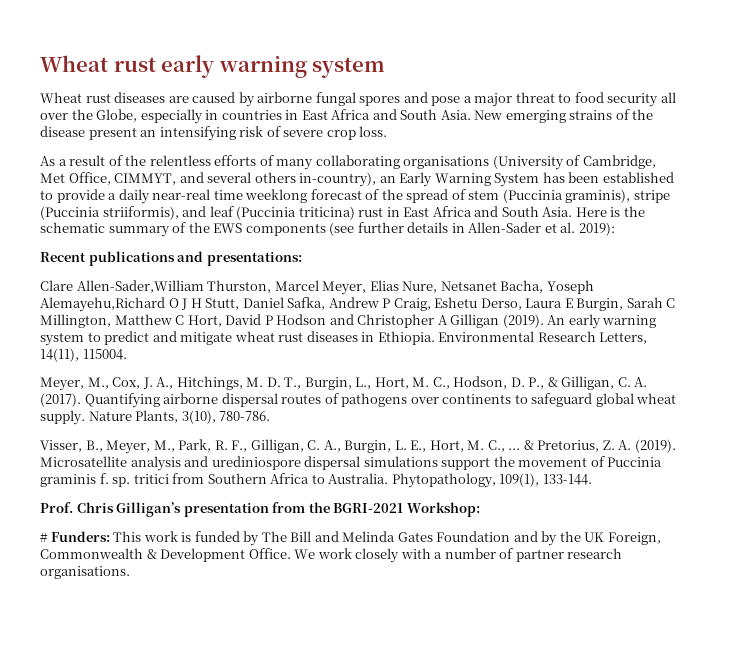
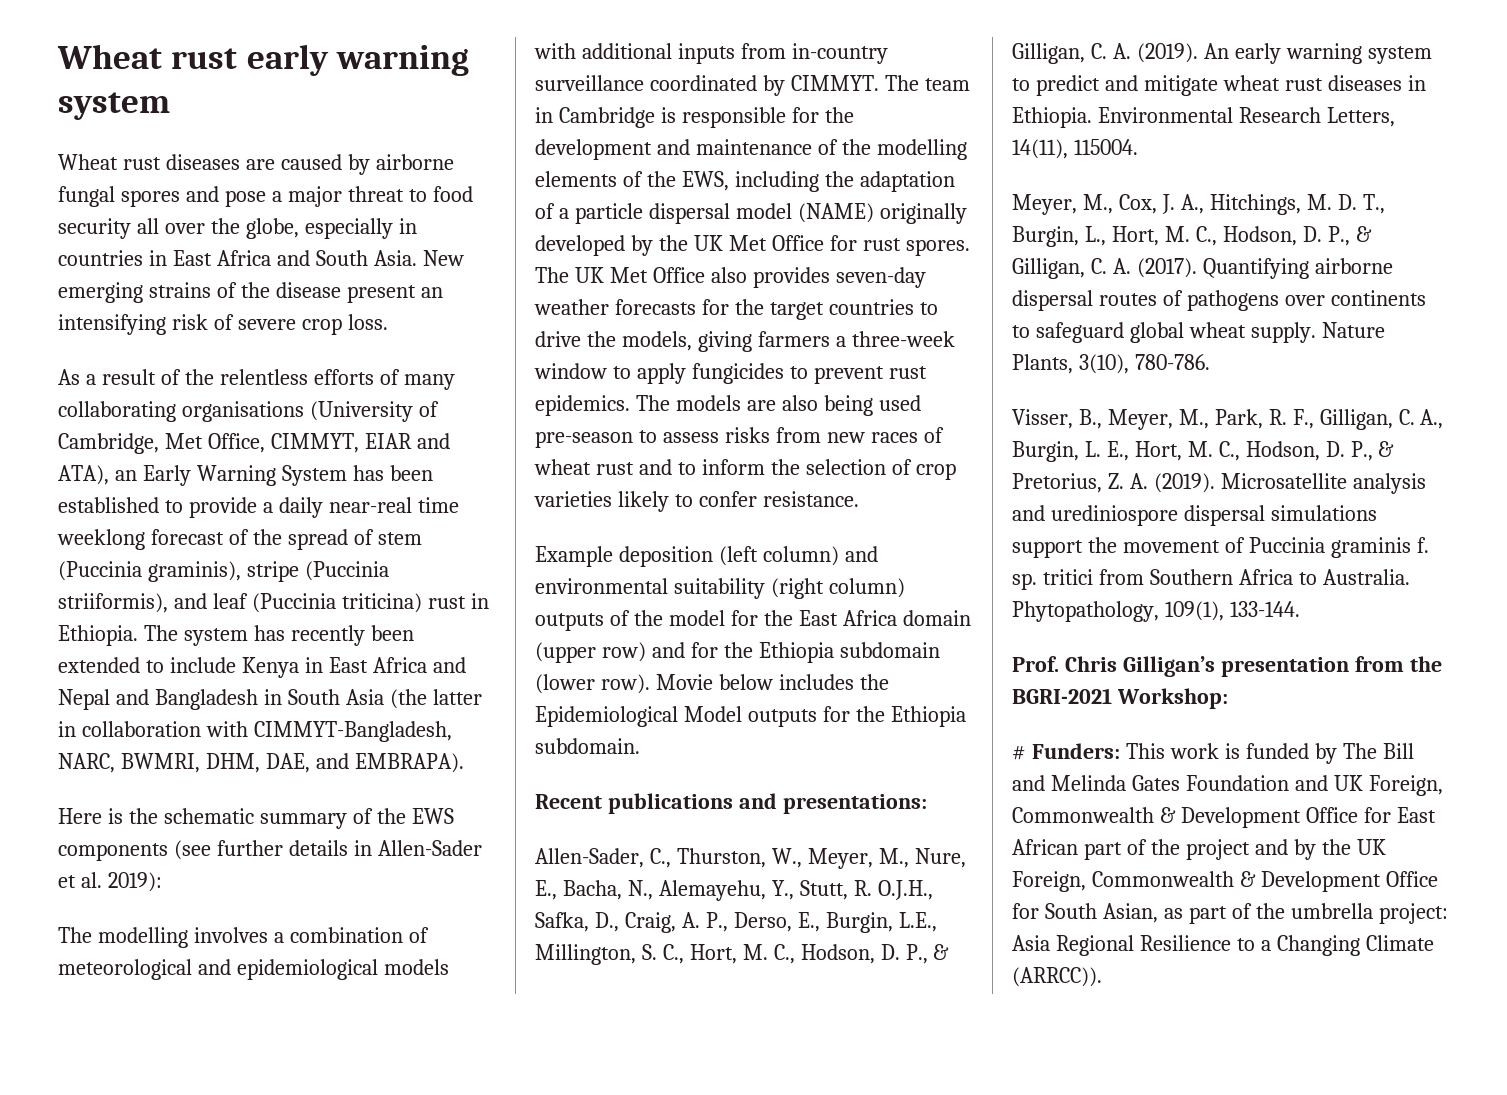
[96,109,138,122] Globe, -> [245,218,299,239] globe,
[179,172,377,187] and several others in-country), -> [364,433,450,449] [58,465,109,485] EIAR and ATA),
[403,206,573,217] East Africa and South Asia. -> [58,625,414,646] [58,657,466,678] [58,689,482,710] [58,721,452,742] [58,753,464,773] Ethiopia. The system has recently been extended to include Kenya in East Africa and Nepal and Bangladesh in South Asia (the latter in collaboration with CIMMYT-Bangladesh, NARC, BWMRI, DHM, DAE, and EMBRAPA). //
[40,251,302,266] [40,280,594,295] [40,297,676,312] [40,314,500,328] Recent publications and presentations: // Clare Allen-Sader,William Thurston, Marcel Meyer, Elias Nure, Netsanet Bacha, Yoseph Alemayehu,Richard O J H Stutt, Daniel Safka, Andrew P Craig, Eshetu Derso, Laura E Burgin, Sarah C Millington, Matthew C Hort, David P Hodson and Christopher A Gilligan -> [58,927,429,948] [58,959,449,980] [534,43,888,64] [535,75,970,96] [535,107,854,128] [535,139,967,160] [535,171,955,192] [535,203,967,224] [535,235,970,256] [535,267,926,288] [534,299,938,320] [535,331,955,352] [534,363,927,384] [535,395,921,416] [535,427,944,448] [534,459,956,480] [534,491,859,512] [535,546,878,567] [535,578,905,599] [535,610,971,631] [535,642,940,663] [535,674,889,694] [535,706,966,727] [535,738,640,754] [535,793,927,814] [535,848,966,869] [535,880,933,901] [535,912,937,933] [535,944,950,965] [1012,43,1131,64] The modelling involves a combination of meteorological and epidemiological models with additional inputs from in-country surveillance coordinated by CIMMYT. The team in Cambridge is responsible for the development and maintenance of the modelling elements of the EWS, including the adaptation of a particle dispersal model (NAME) originally developed by the UK Met Office for rust spores. The UK Met Office also provides seven-day weather forecasts for the target countries to drive the models, giving farmers a three-week window to apply fungicides to prevent rust epidemics. The models are also being used pre-season to assess risks from new races of wheat rust and to inform the selection of crop varieties likely to confer resistance. // Example deposition (left column) and environmental suitability (right column) outputs of the model for the East Africa domain (upper row) and for the Ethiopia subdomain (lower row). Movie below includes the Epidemiological Model outputs for the Ethiopia subdomain. // Recent publications and presentations: // Allen-Sader, C., Thurston, W., Meyer, M., Nure, E., Bacha, N., Alemayehu, Y., Stutt, R. O.J.H., Safka, D., Craig, A. P., Derso, E., Burgin, L.E., Millington, S. C., Hort, M. C., Hodson, D. P., & Gilligan, C. A.
[508,448,521,450] ... -> [1245,441,1373,461] Hodson, D. P.,
(538, 536) none -> [1333,775,1443,796] [1012,807,1436,828] [1012,839,1288,860] UK Foreign, Commonwealth & Development Office for East African part of the project and
[248,548,623,563] [40,566,130,579] Office. We work closely with a number of partner research organisations. -> [1385,871,1438,887] [1012,903,1448,924] [1012,935,1434,956] [1012,967,1102,987] Office for South Asian, as part of the umbrella project: Asia Regional Resilience to a Changing Climate (ARRCC)).

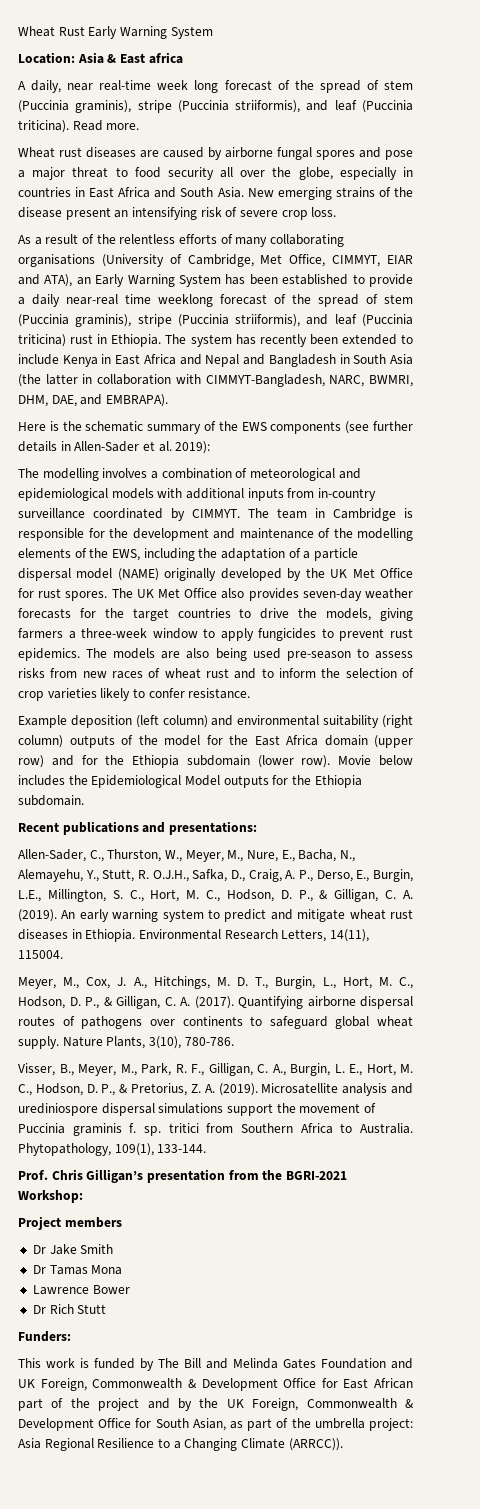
[57,44,469,76] [58,92,170,120] Wheat rust early warning system -> [18,26,213,39] [18,52,183,64] [18,80,413,93] [18,100,413,113] [18,120,140,133] Wheat Rust Early Warning System // Location: Asia & East africa // A daily, near real-time week long forecast of the spread of stem (Puccinia graminis), stripe (Puccinia striiformis), and leaf (Puccinia triticina). Read more.
[1012,745,1026,760] # -> [18,1216,122,1230] [32,1244,114,1255] [32,1265,123,1275] [32,1285,130,1295] [32,1304,107,1314] Project members // Dr Jake Smith // Dr Tamas Mona // Lawrence Bower // Dr Rich Stutt //
(1120, 751) none -> (71, 1336) //

